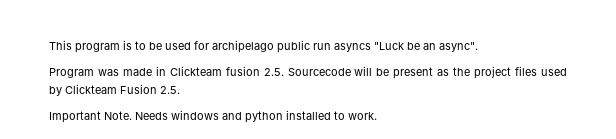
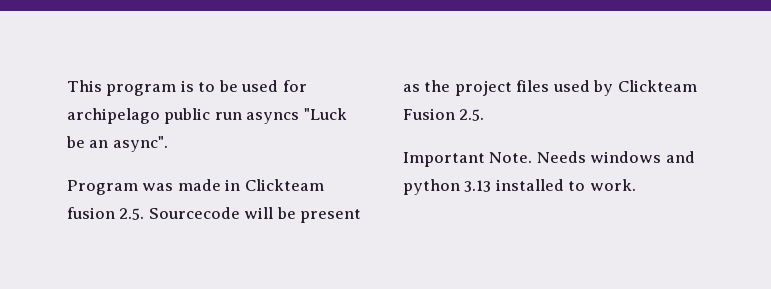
(283, 117) none -> [464,180,492,192] 3.13

